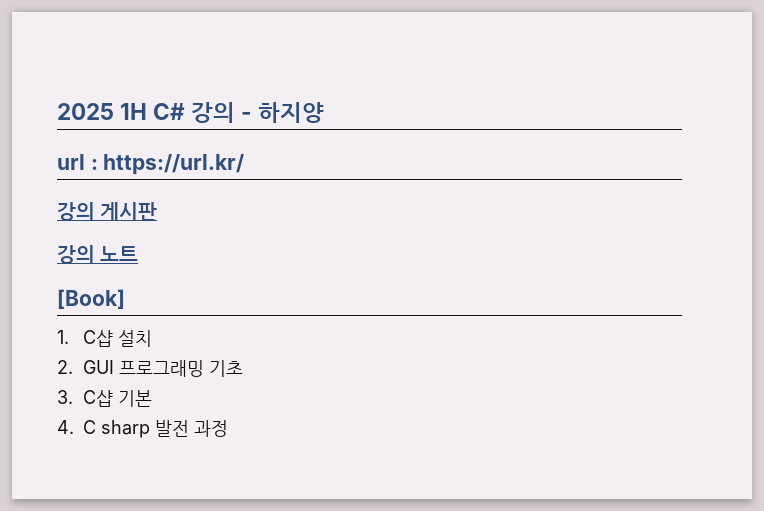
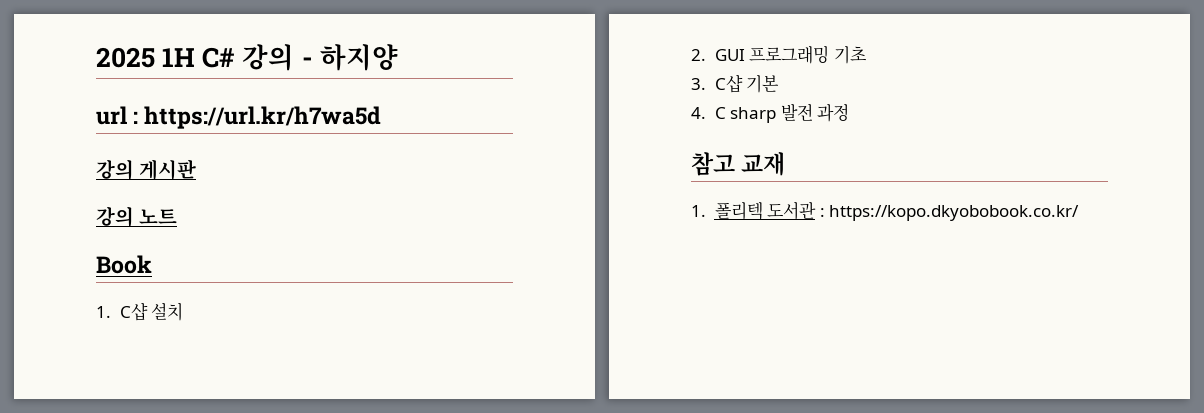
[103,154,245,175] https://url.kr/ -> [144,106,382,129] https://url.kr/h7wa5d
[57,289,125,309] [Book] -> [96,255,152,274] Book
(229, 428) none -> [691,152,786,176] [691,201,1080,221] // 참고 교재 // 1. 폴리텍 도서관 : https://kopo.dkyobobook.co.kr/

